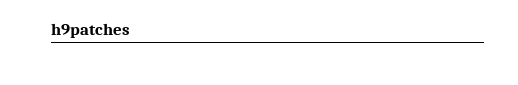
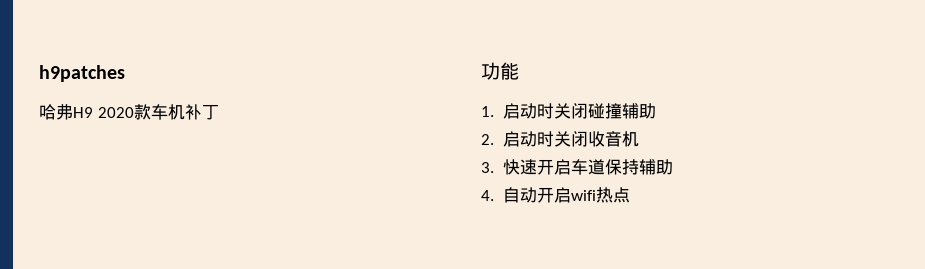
(130, 30) none -> [39,104,219,120] [481,62,519,80] [481,103,656,119] [481,131,639,147] [481,159,673,175] [481,187,630,203] // 哈弗H9 2020款车机补丁 // 功能 // 1.启动时关闭碰撞辅助 // 2.启动时关闭收音机 // 3.快速开启车道保持辅助 // 4.自动开启wifi热点

